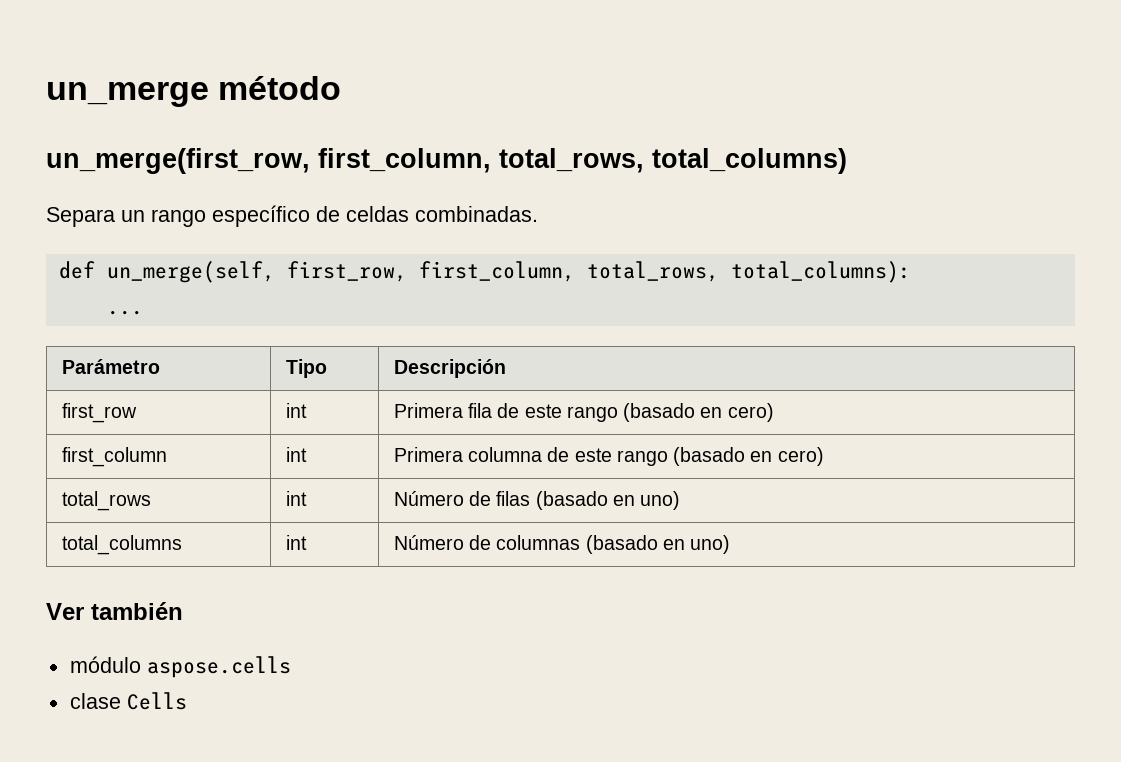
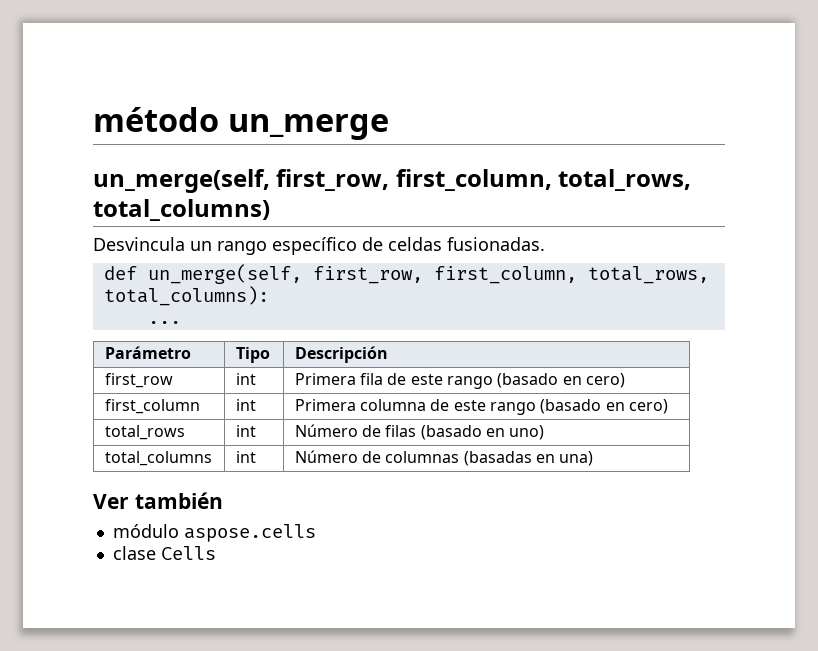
(46, 94) none -> [93,107,219,132] método
[218,76,342,100] [46,148,310,174] método // un_merge(first_row, -> [93,169,390,193] // un_merge(self, first_row,
[46,207,115,227] Separa -> [93,237,185,251] Desvincula
[415,206,538,222] combinadas. -> [447,237,545,251] fusionadas.
[585,535,731,554] (basado en uno) -> [463,451,594,466] (basadas en una)

